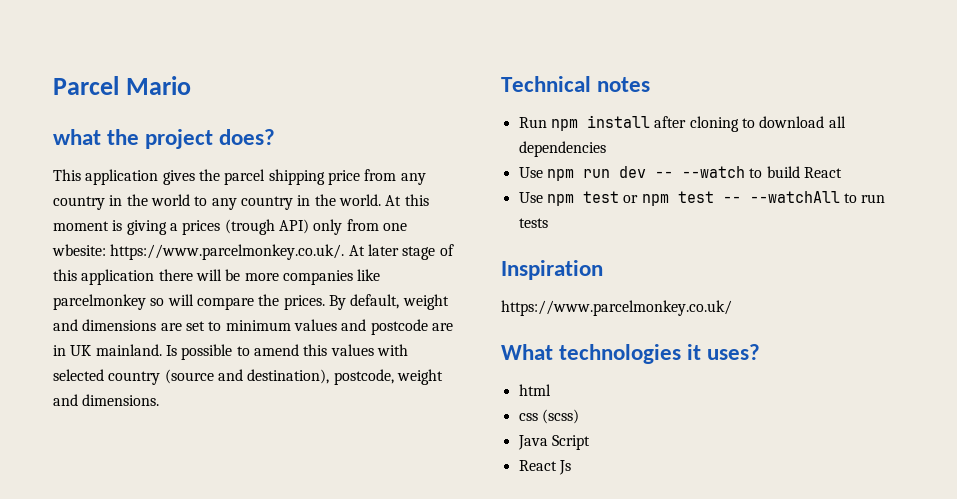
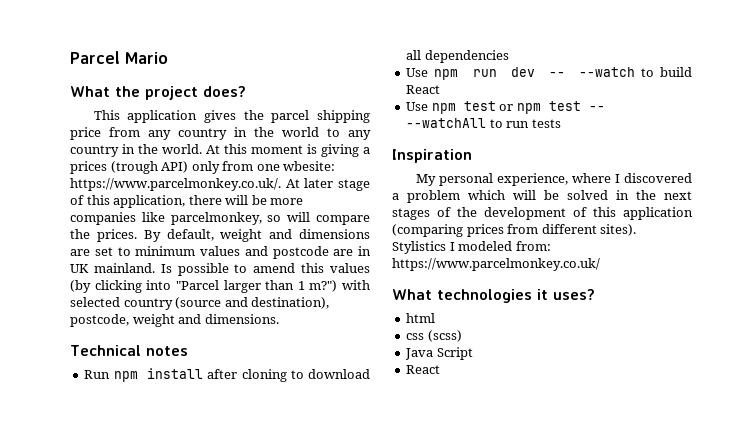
[53,129,101,145] what -> [70,86,110,97] What
[81,269,155,285] application -> [113,195,186,208] application,
[53,294,146,310] parcelmonkey -> [170,212,262,225] parcelmonkey,
(374, 350) none -> [70,280,338,293] (by clicking into "Parcel larger than 1 m?")
(603, 270) none -> [415,173,692,186] [392,190,692,203] [392,207,693,220] [392,224,637,237] [392,241,551,254] My personal experience, where I discovered a problem which will be solved in the next stages of the development of this application (comparing prices from different sites). Stylistics I modeled from:
[558,460,571,475] Js -> (441, 369) none

